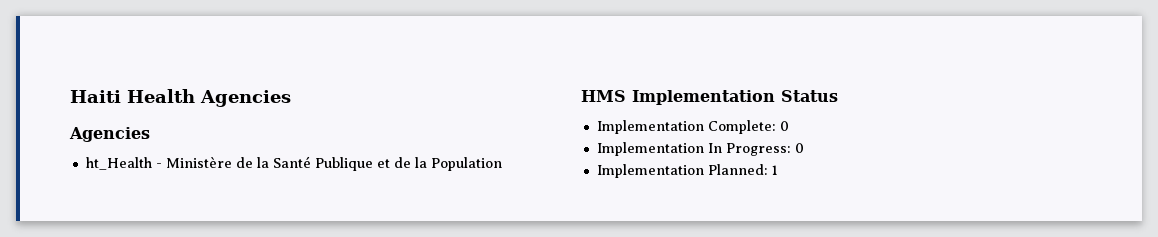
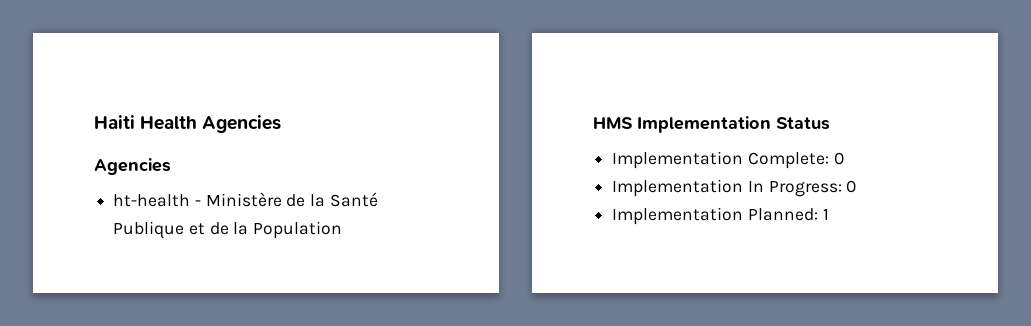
[85,157,152,170] ht_Health -> [113,194,191,207] ht-health

